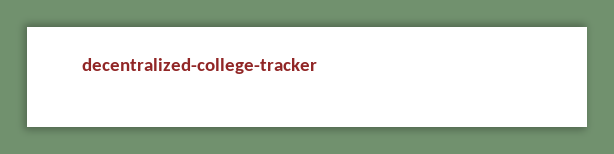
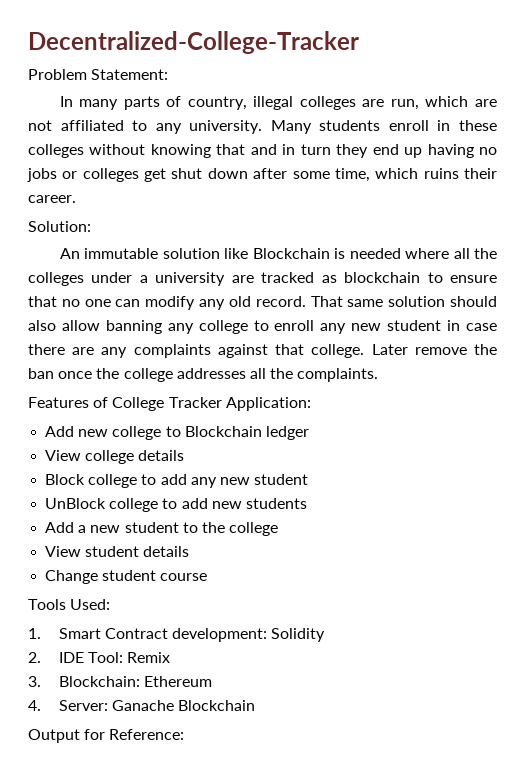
[82,58,317,74] decentralized-college-tracker -> [28,31,359,54] [28,69,169,80] [59,96,497,110] [28,120,497,134] [28,144,497,158] [27,168,498,182] [28,195,76,203] [28,221,91,232] [59,248,497,259] [28,272,498,286] [28,296,497,310] [28,320,498,334] [28,344,497,358] [28,368,379,382] [28,397,311,411] [45,426,309,440] [45,450,185,464] [45,474,309,488] [45,498,307,512] [45,522,279,536] [45,546,190,557] [45,570,208,584] [28,599,111,610] [28,628,326,642] [28,652,171,663] [28,676,213,687] [28,700,256,711] [28,729,185,743] Decentralized-College-Tracker // Problem Statement: // In many parts of country, illegal colleges are run, which are not affiliated to any university. Many students enroll in these colleges without knowing that and in turn they end up having no jobs or colleges get shut down after some time, which ruins their career. // Solution: // An immutable solution like Blockchain is needed where all the colleges under a university are tracked as blockchain to ensure that no one can modify any old record. That same solution should also allow banning any college to enroll any new student in case there are any complaints against that college. Later remove the ban once the college addresses all the complaints. // Features of College Tracker Application: // Add new college to Blockchain ledger // View college details // Block college to add any new student // UnBlock college to add new students // Add a new student to the college // View student details // Change student course // Tools Used: // 1. Smart Contract development: Solidity // 2. IDE Tool: Remix // 3. Blockchain: Ethereum // 4. Server: Ganache Blockchain // Output for Reference:

